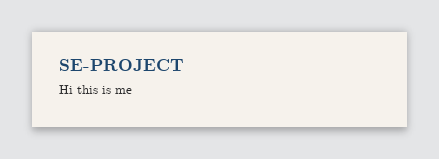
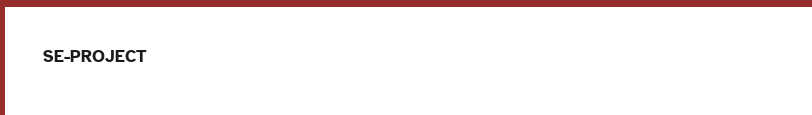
[59,85,132,94] // Hi this is me -> (147, 56) none

